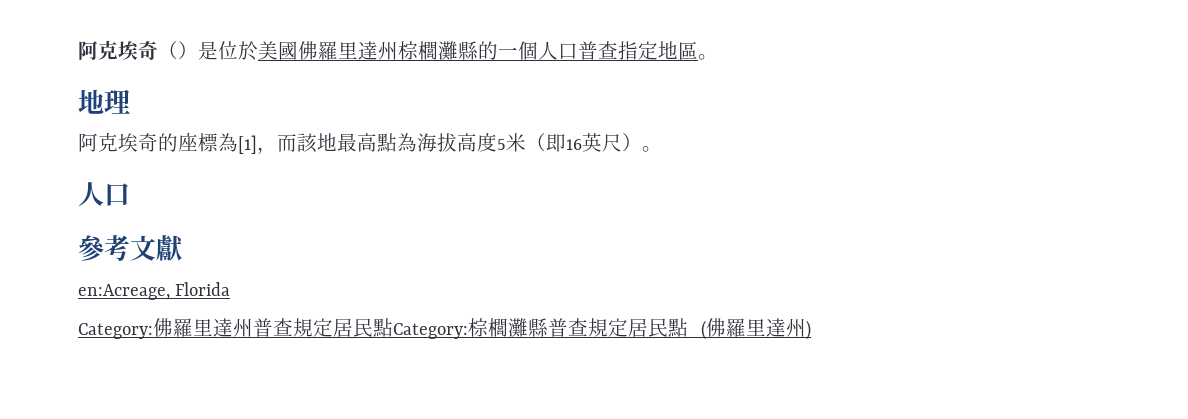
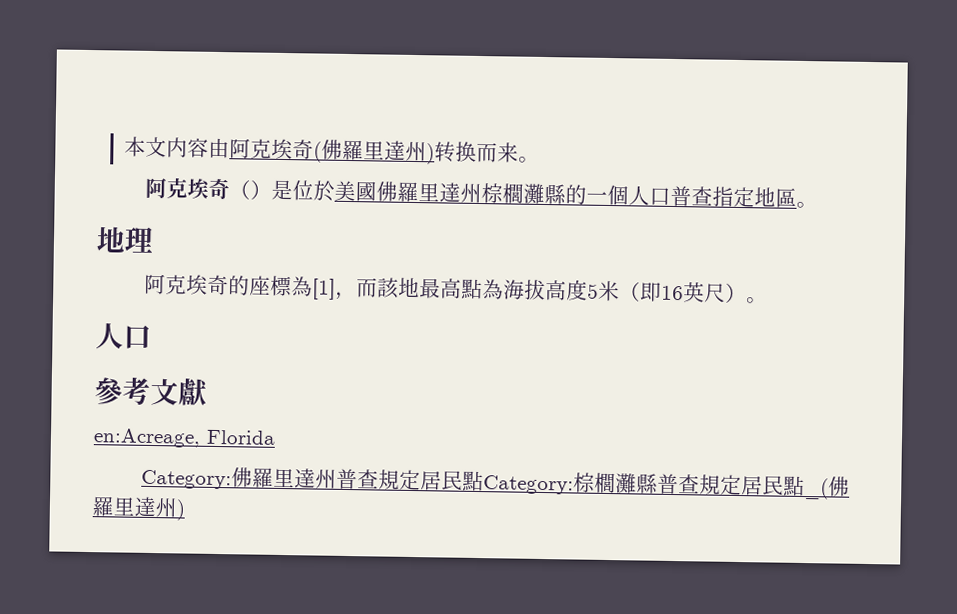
(78, 51) none -> [124,136,541,165] 本文内容由阿克埃奇(佛羅里達州)转换而来。 //

